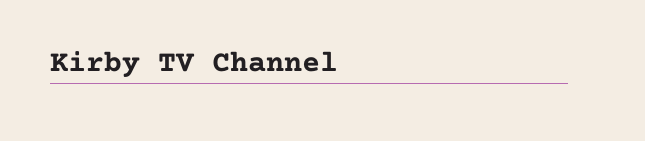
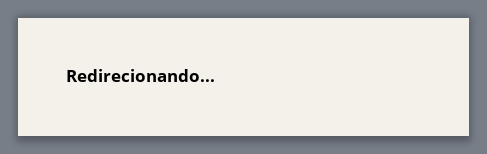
[50,51,338,78] Kirby TV Channel -> [66,69,215,82] Redirecionando...

